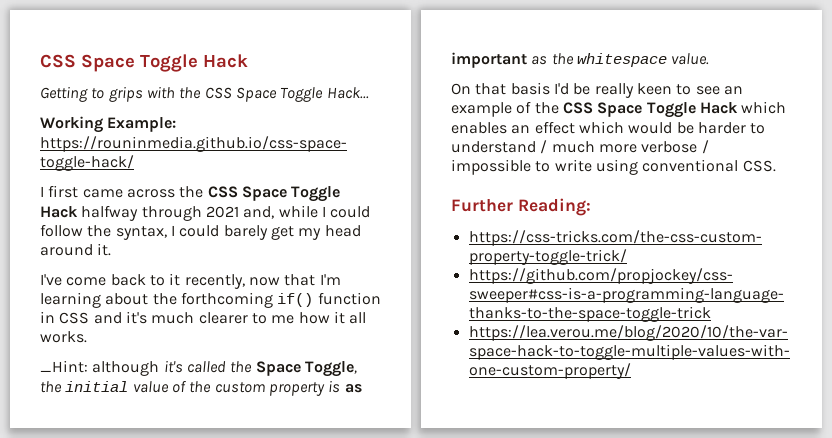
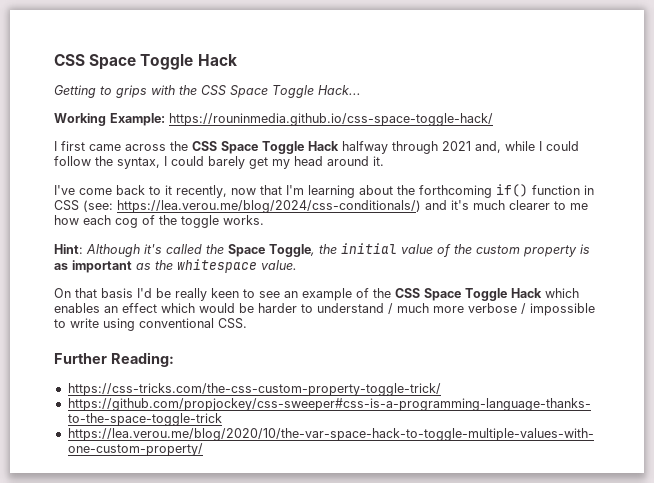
(90, 318) none -> [83,200,421,213] (see: https://lea.verou.me/blog/2024/css-conditionals/)
[333,311,367,324] it all -> [83,215,219,228] each cog of the toggle
[40,360,160,376] _Hint: although -> [54,244,140,257] Hint: Although

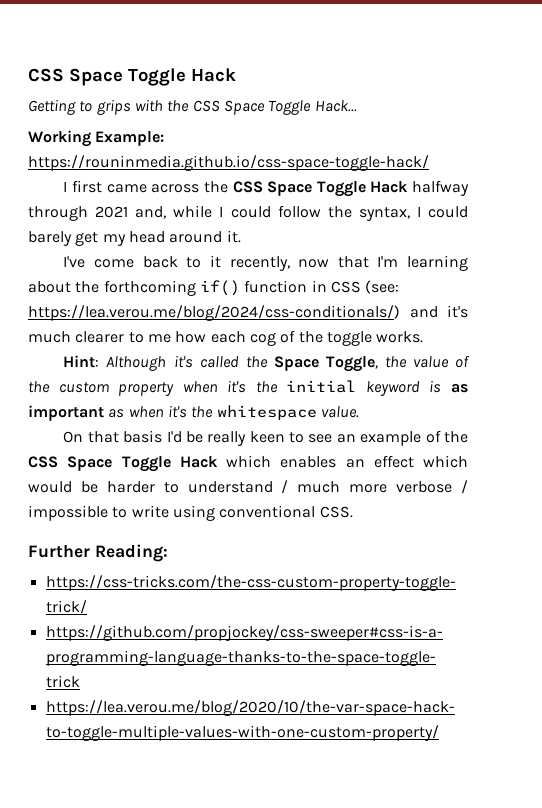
[341,243,397,254] initial -> (407, 362) none
(577, 251) none -> [182,380,420,396] when it's the initial keyword
(151, 266) none -> [128,405,187,418] when it's

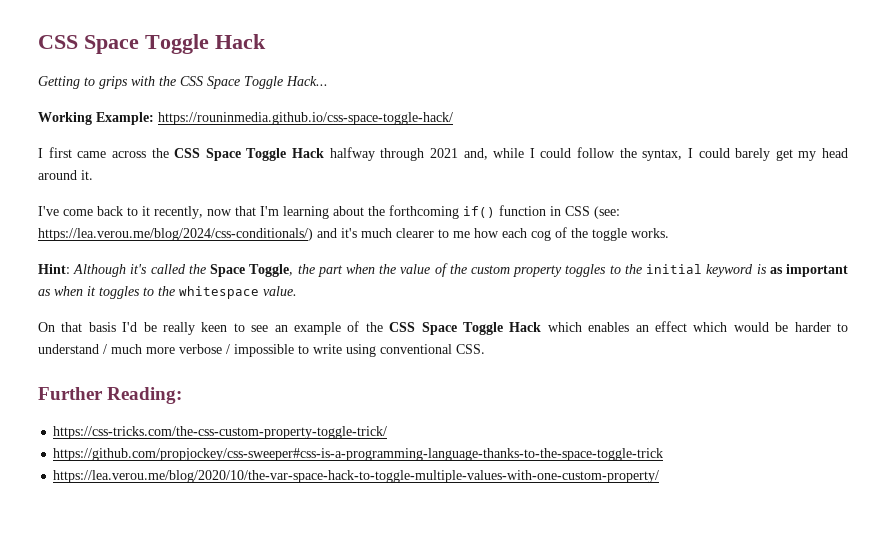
(407, 362) none -> [317,264,397,277] part when the
[182,380,247,393] when it's -> [565,264,621,277] toggles to
[167,405,187,418] it's -> [87,286,154,299] it toggles to

